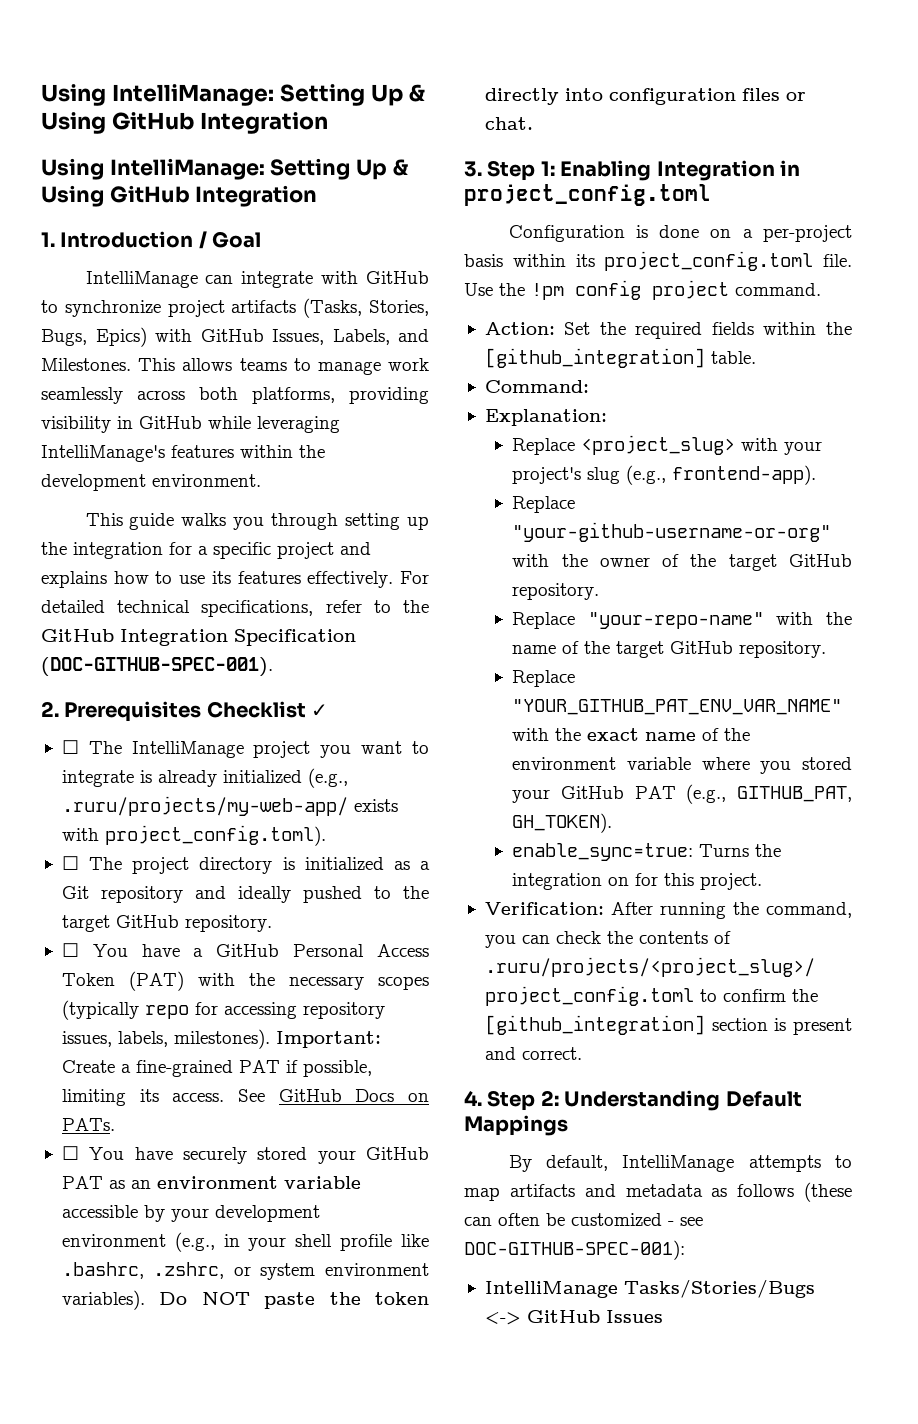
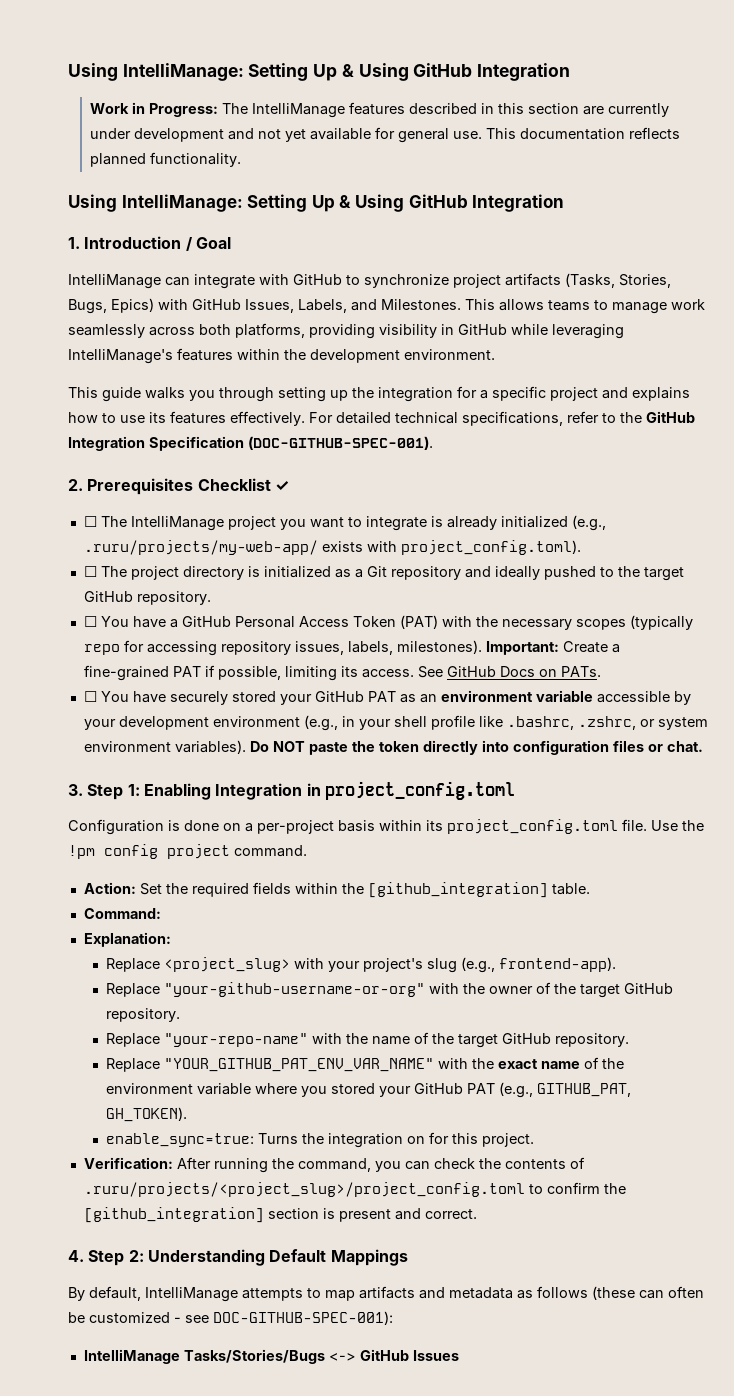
[41,84,425,106] [41,112,328,134] Using IntelliManage: Setting Up & Using GitHub Integration -> [68,63,571,81] [89,102,669,118] [89,127,680,143] [89,152,241,167] Using IntelliManage: Setting Up & Using GitHub Integration // Work in Progress: The IntelliManage features described in this section are currently under development and not yet available for general use. This documentation reflects planned functionality.

